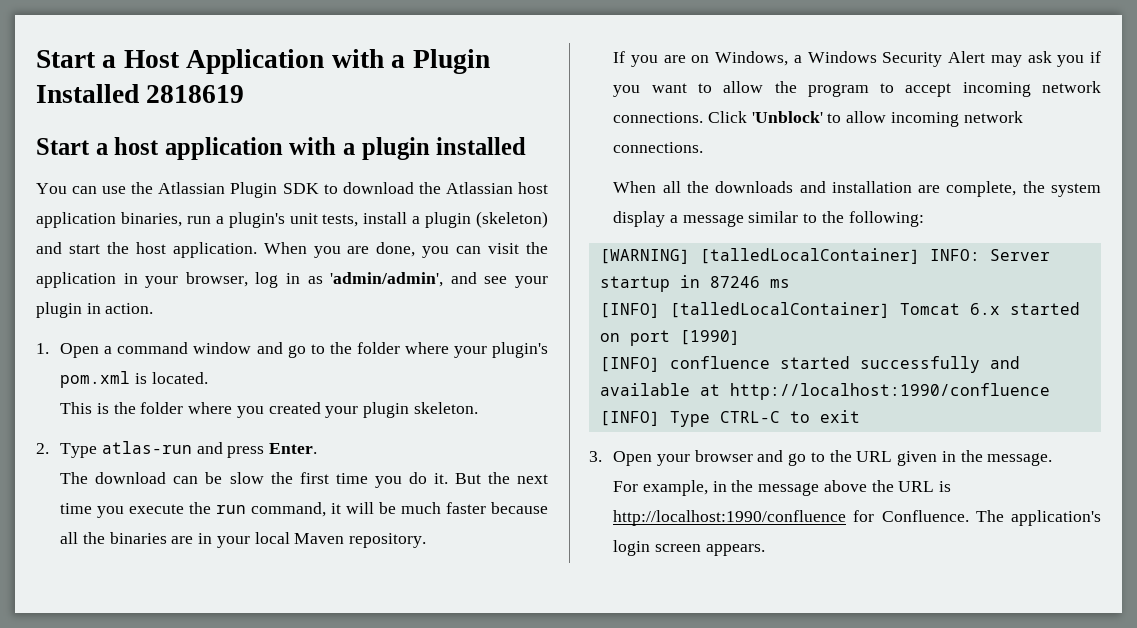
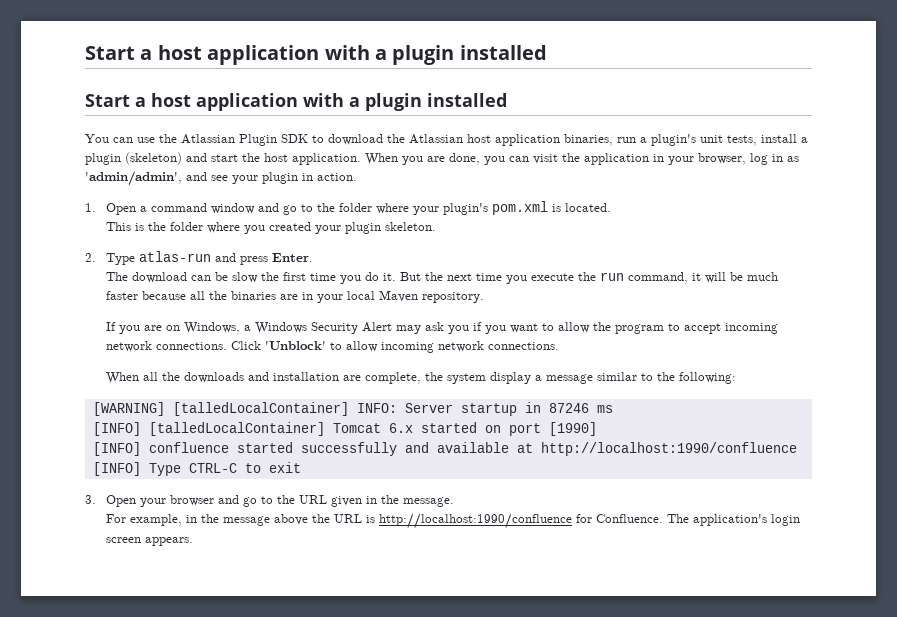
[36,49,490,74] [36,84,245,103] Start a Host Application with a Plugin Installed 2818619 -> [85,45,547,65] Start a host application with a plugin installed

